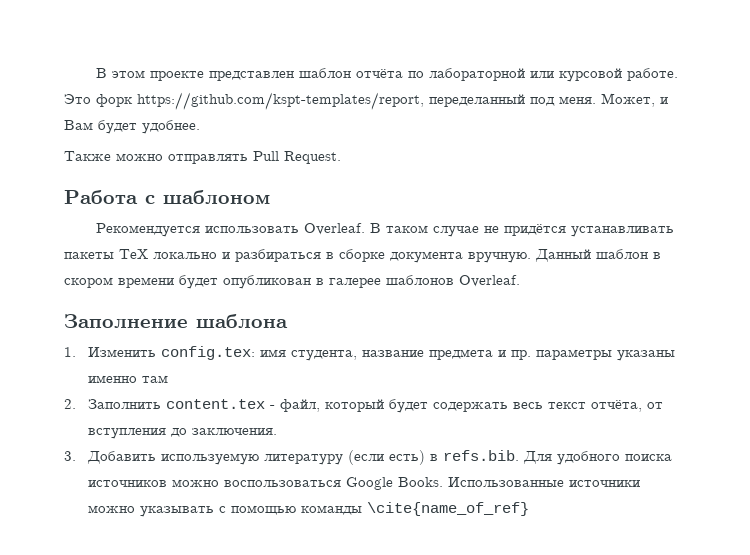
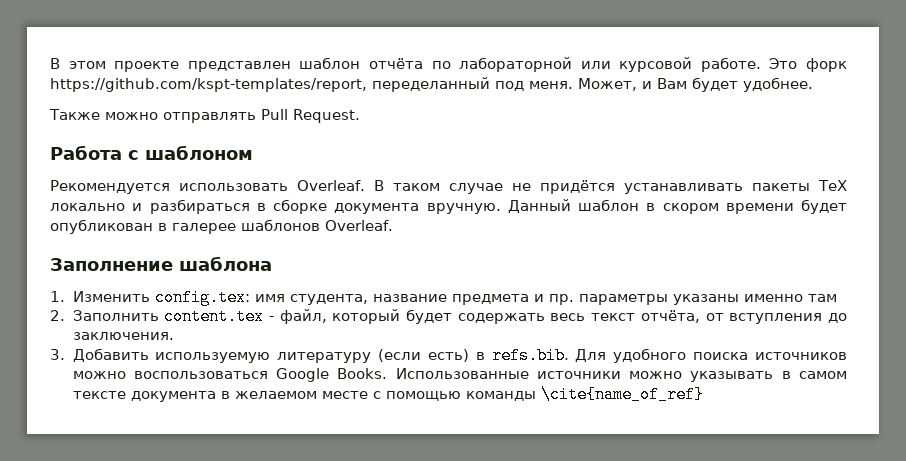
(214, 511) none -> [781,371,848,379] [72,391,368,402] в самом тексте документа в желаемом месте

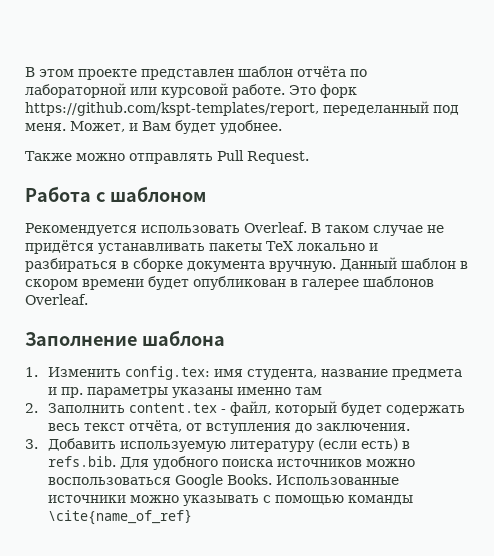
[781,371,848,379] [72,391,368,402] в самом тексте документа в желаемом месте -> (260, 500) none

